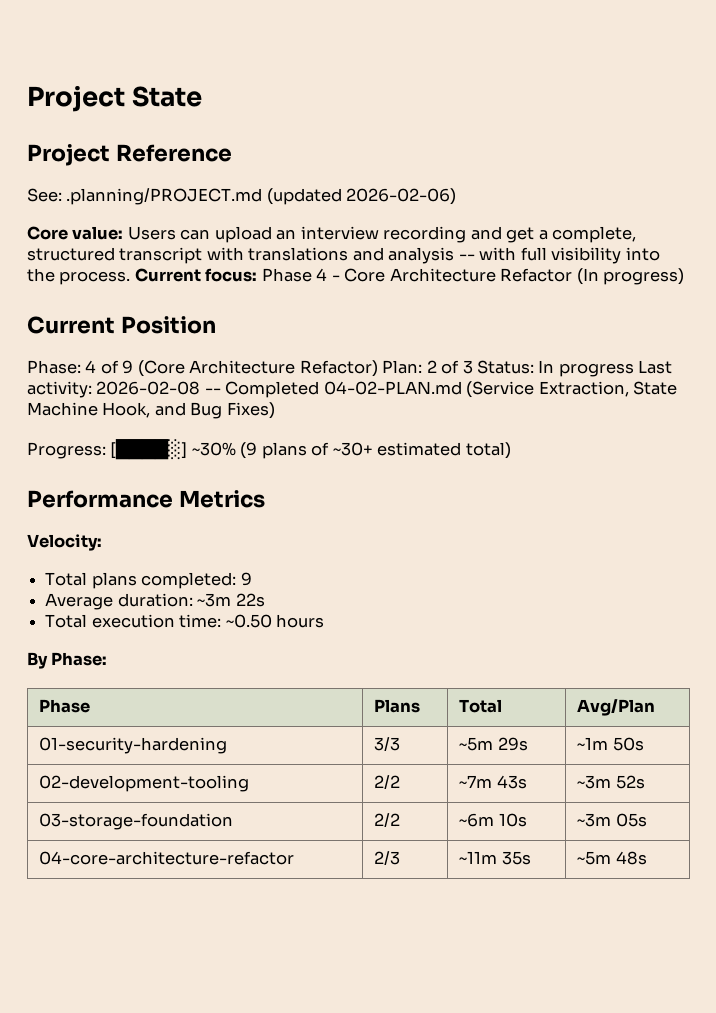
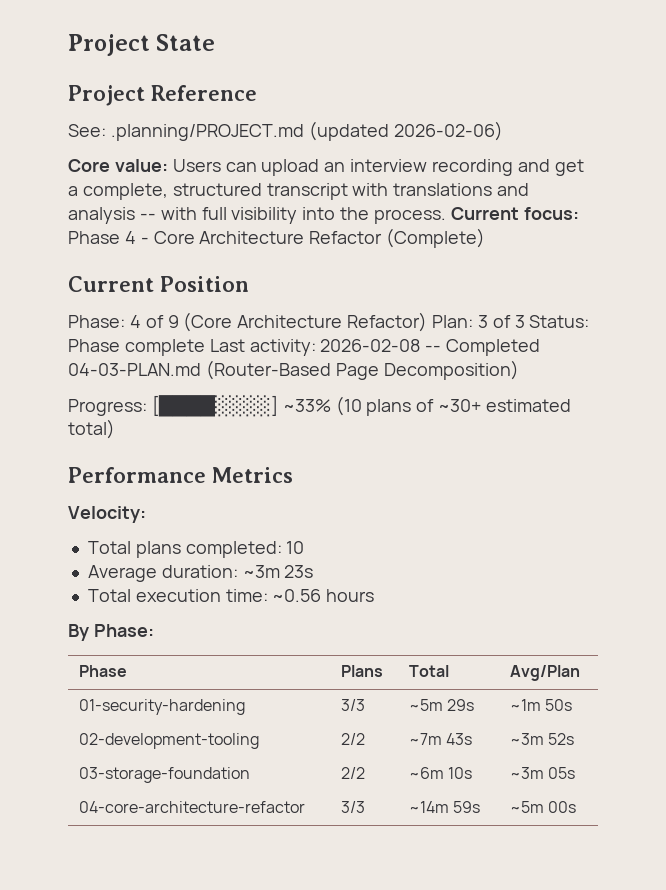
[576,268,685,285] (In progress) -> [386,228,486,248] (Complete)
[426,360,437,373] 2 -> [477,315,488,328] 3
[538,360,634,377] In progress -> [68,339,205,356] Phase complete
[323,381,678,398] [27,402,275,419] [27,439,258,460] 04-02-PLAN.md (Service Extraction, State Machine Hook, and Bug Fixes) // Progress: [████░] ~30% (9 -> [68,360,519,380] [68,395,362,417] 04-03-PLAN.md (Router-Based Page Decomposition) // Progress: [████░░░░] ~33% (10
[240,572,252,586] 9 -> [286,541,305,554] 10
[235,593,265,607] 22s -> [284,565,314,578] 23s
[225,614,272,628] ~0.50 -> [272,589,322,602] ~0.56
[374,851,401,865] [459,851,531,865] [577,851,647,865] 2/3 | ~11m 35s | ~5m 48s -> [340,801,365,813] [408,801,481,813] [509,801,577,813] 3/3 | ~14m 59s | ~5m 00s

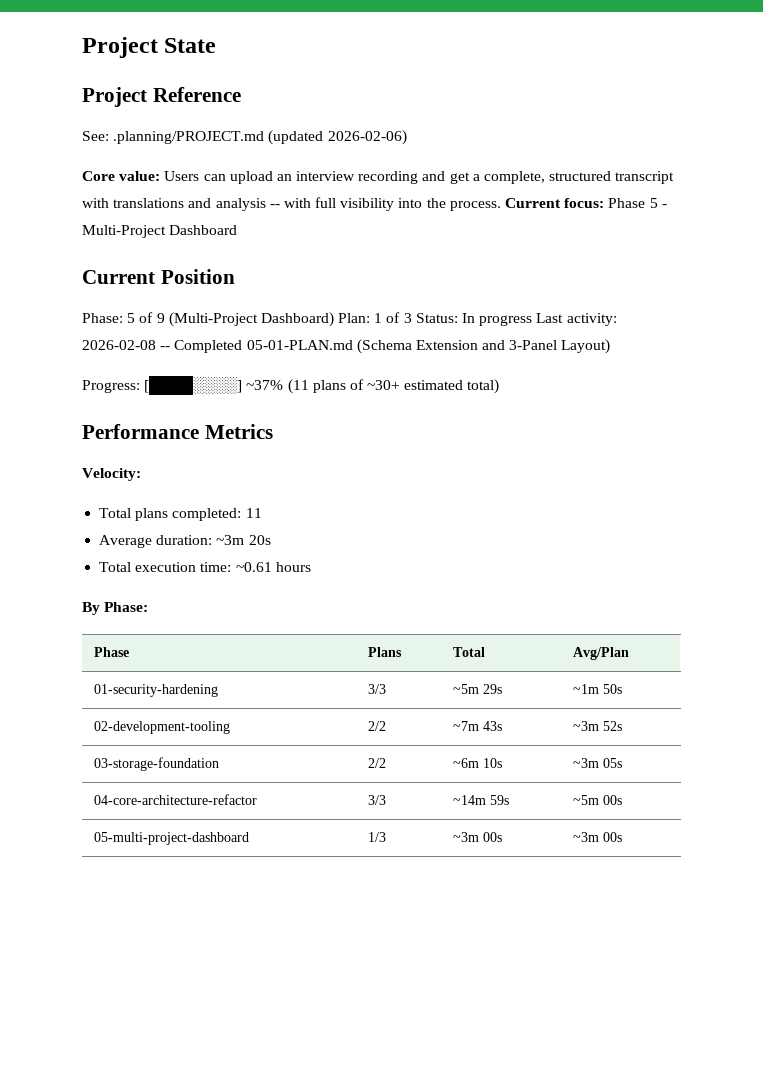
[124,228,486,248] 4 - Core Architecture Refactor (Complete) -> [649,198,667,208] [82,225,238,238] 5 - Multi-Project Dashboard
[129,315,141,328] 4 -> [127,313,136,323] 5
[183,312,488,332] (Core Architecture Refactor) Plan: 3 -> [168,312,383,327] (Multi-Project Dashboard) Plan: 1
[68,339,205,356] Phase complete -> [462,313,533,326] In progress
[68,360,519,380] 04-03-PLAN.md (Router-Based Page Decomposition) -> [246,339,611,354] 05-01-PLAN.md (Schema Extension and 3-Panel Layout)
[282,396,362,416] ~33% (10 -> [246,379,309,394] ~37% (11
[286,541,305,554] 10 -> [245,508,262,518] 11
[284,565,314,578] 23s -> [248,535,271,545] 20s
[272,589,322,602] ~0.56 -> [235,562,272,572] ~0.61
(577, 807) none -> [94,832,250,845] [368,832,387,842] [453,832,503,842] [573,832,623,842] // 05-multi-project-dashboard | 1/3 | ~3m 00s | ~3m 00s

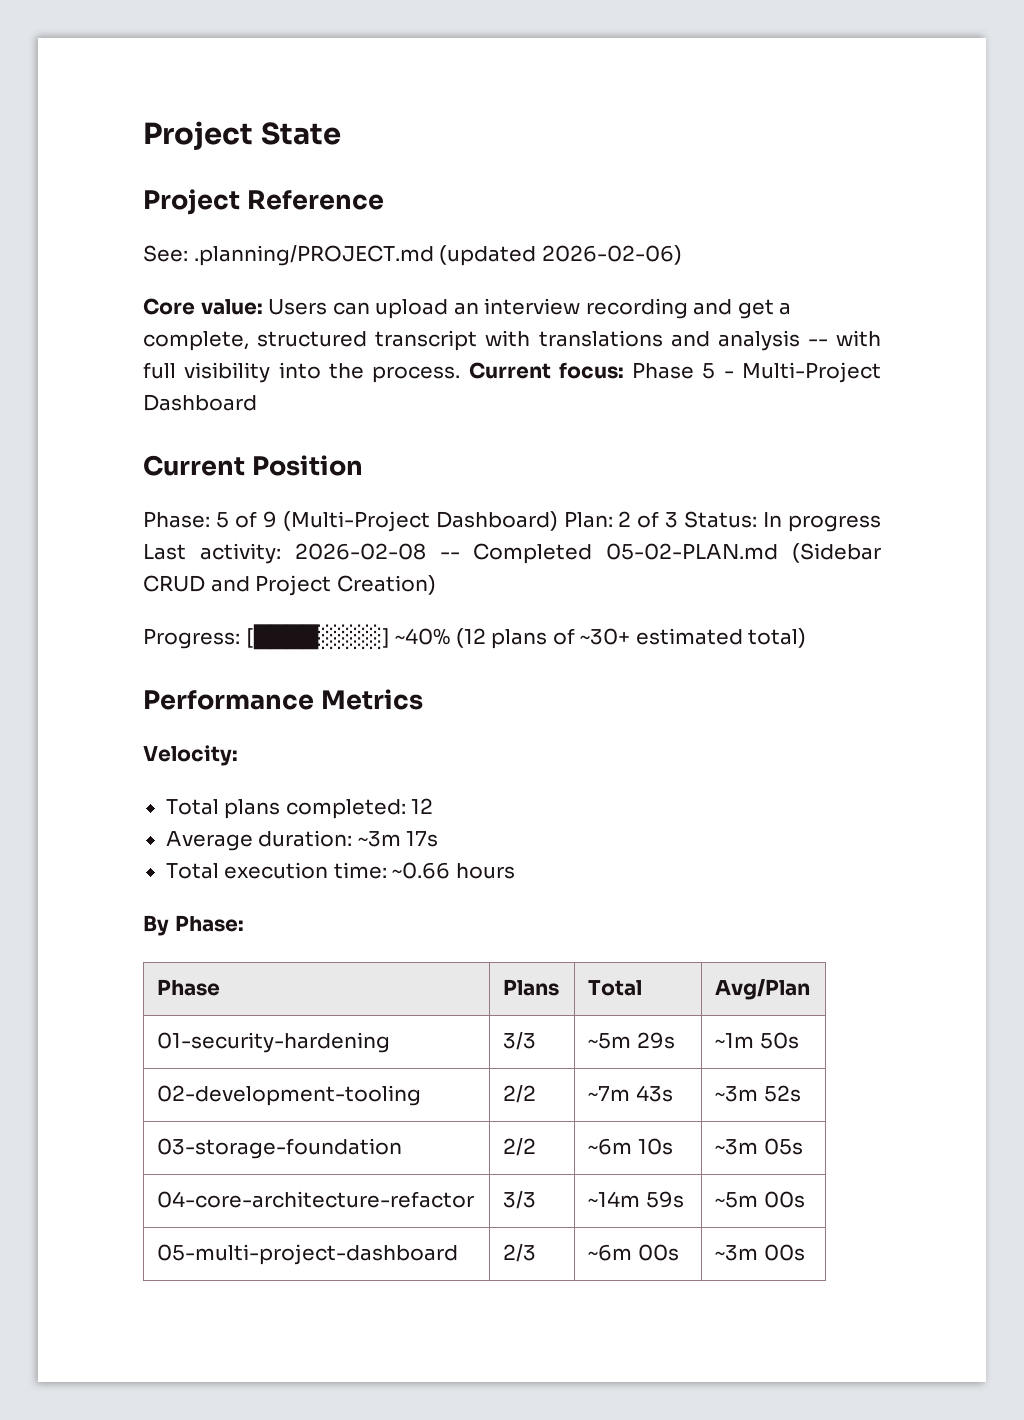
[374,313,383,323] 1 -> [618,511,632,527] 2
[246,339,611,354] 05-01-PLAN.md (Schema Extension and 3-Panel Layout) -> [606,543,881,563] [143,575,436,596] 05-02-PLAN.md (Sidebar CRUD and Project Creation)
[246,379,309,394] ~37% (11 -> [395,628,486,648] ~40% (12
[245,508,262,518] 11 -> [411,798,434,814] 12
[248,535,271,545] 20s -> [406,831,439,847] 17s
[235,562,272,572] ~0.61 -> [392,862,451,879] ~0.66
[368,832,387,842] [453,832,480,842] 1/3 | ~3m -> [503,1244,537,1262] [588,1244,633,1261] 2/3 | ~6m

